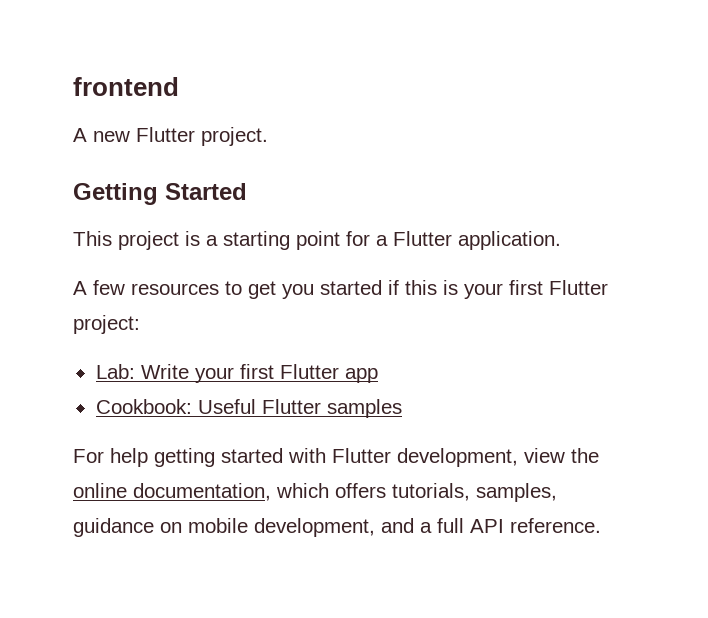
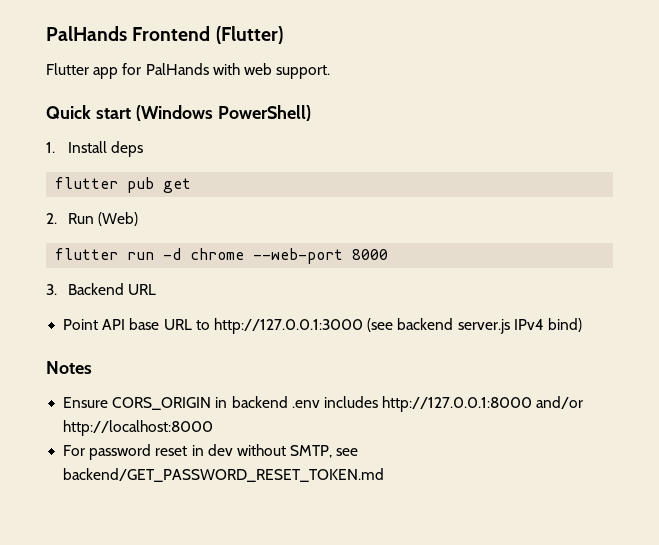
[73,77,179,96] [73,127,268,146] [73,183,247,205] [73,231,561,250] [73,280,608,299] [73,315,140,334] [95,364,378,383] [95,399,402,418] [73,448,599,467] [73,483,557,502] [73,518,601,537] frontend // A new Flutter project. // Getting Started // This project is a starting point for a Flutter application. // A few resources to get you started if this is your first Flutter project: // Lab: Write your first Flutter app // Cookbook: Useful Flutter samples // For help getting started with Flutter development, view the online documentation, which offers tutorials, samples, guidance on mobile development, and a full API reference. -> [46,26,283,44] [46,63,331,79] [46,105,311,121] [46,141,144,157] [55,177,192,193] [46,212,139,226] [55,248,389,264] [46,283,157,295] [63,318,582,334] [46,361,92,374] [63,396,584,412] [63,420,214,436] [63,444,359,460] [63,468,385,482] PalHands Frontend (Flutter) // Flutter app for PalHands with web support. // Quick start (Windows PowerShell) // 1. Install deps // flutter pub get // 2. Run (Web) // flutter run -d chrome --web-port 8000 // 3. Backend URL // Point API base URL to http://127.0.0.1:3000 (see backend server.js IPv4 bind) // Notes // Ensure CORS_ORIGIN in backend .env includes http://127.0.0.1:8000 and/or http://localhost:8000 // For password reset in dev without SMTP, see backend/GET_PASSWORD_RESET_TOKEN.md

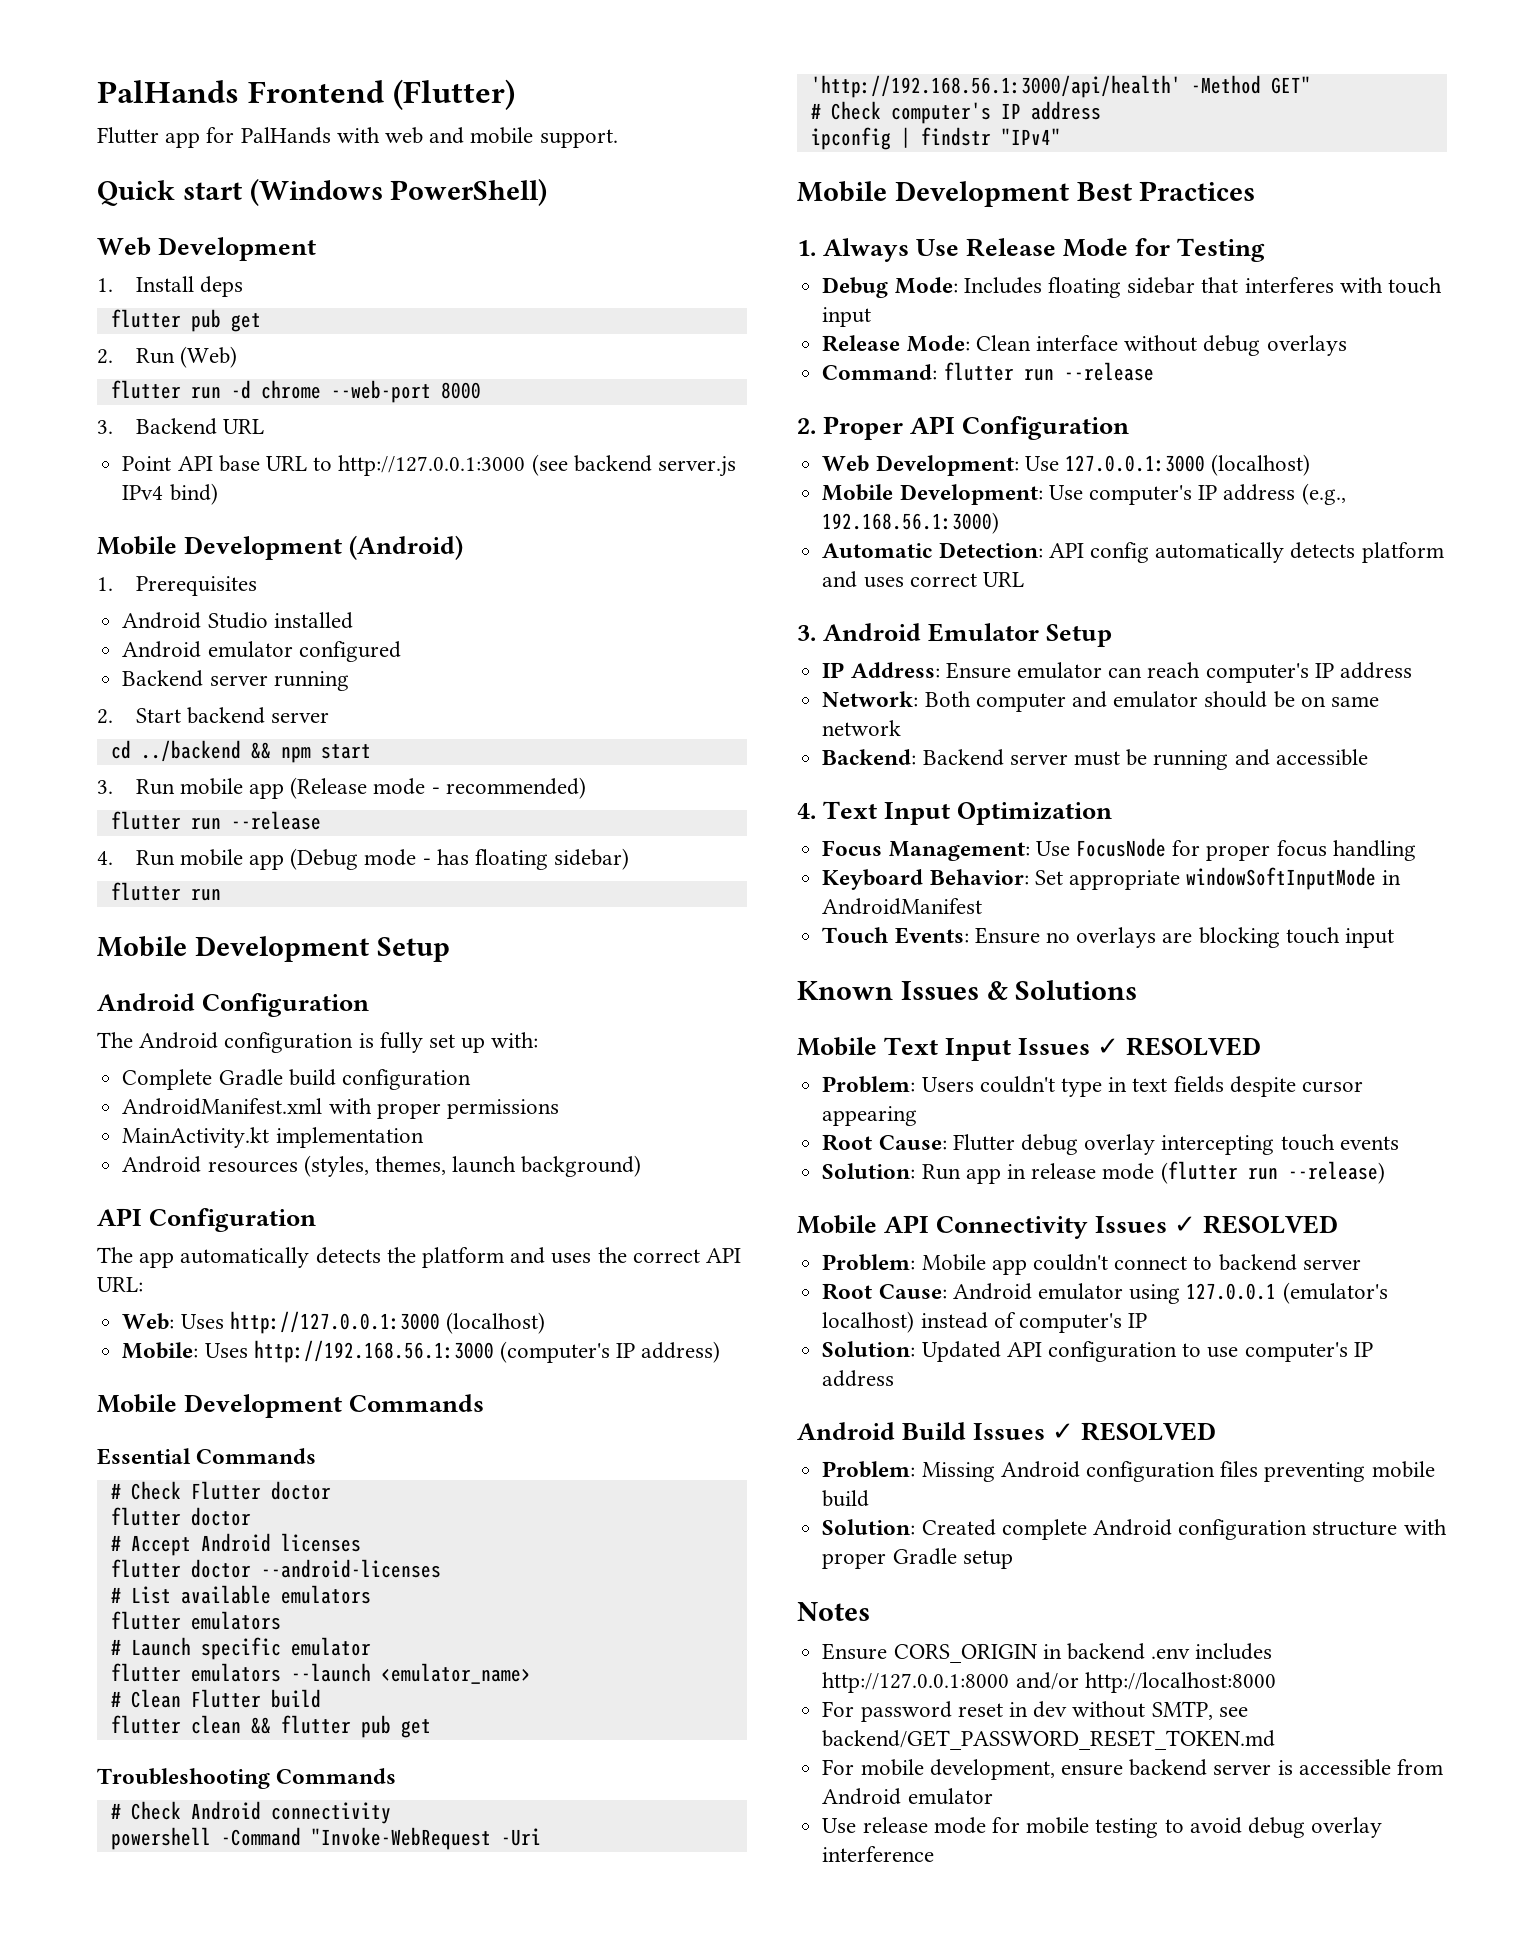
(272, 69) none -> [429,127,534,144] and mobile
(311, 113) none -> [97,237,317,261] // Web Development
(582, 325) none -> [97,535,464,560] [97,576,257,596] [122,612,353,629] [122,641,401,662] [122,670,349,691] [97,707,330,724] [110,740,371,763] [97,777,586,799] [110,811,321,830] [97,848,630,870] [110,882,221,901] [97,936,450,962] [97,993,370,1017] [97,1032,539,1053] [122,1069,471,1090] [122,1098,559,1119] [122,1127,424,1148] [122,1155,642,1177] [97,1208,317,1232] [97,1247,742,1268] [97,1277,143,1292] [122,1311,545,1334] [122,1340,721,1363] [97,1394,485,1418] [97,1448,317,1465] [110,1481,331,1500] [110,1507,251,1526] [110,1533,361,1556] [110,1559,441,1578] [110,1585,371,1604] [110,1611,281,1630] [110,1637,371,1660] [110,1663,531,1684] [110,1689,321,1708] [110,1715,431,1738] [97,1768,397,1789] [110,1801,391,1824] [110,1827,541,1850] [810,75,1311,98] [810,101,1101,124] [810,127,1061,150] [797,181,1256,207] [797,238,1266,262] [822,277,1442,298] [822,307,872,327] [822,335,1347,356] [822,362,1154,381] [797,416,1130,440] [822,454,1311,476] [822,483,1346,505] [822,512,1000,534] [822,542,1444,563] [822,571,1024,588] [797,623,1113,647] [822,662,1412,683] [822,691,1379,712] [822,720,902,736] [822,749,1368,770] [797,801,1113,825] [822,838,1416,861] [822,867,1402,890] [822,898,983,915] [822,927,1394,948] [797,980,1138,1000] [797,1037,1262,1061] [822,1076,1363,1097] [822,1106,918,1126] [822,1134,1399,1155] [822,1161,1385,1184] [797,1215,1339,1239] [822,1254,1361,1275] [822,1282,1388,1304] [822,1311,1148,1333] [822,1341,1373,1362] [822,1370,895,1387] [797,1422,1217,1441] [822,1461,1435,1482] [822,1490,870,1507] [822,1519,1447,1540] [822,1548,1013,1569] // Mobile Development (Android) // 1. Prerequisites // Android Studio installed // Android emulator configured // Backend server running // 2. Start backend server // cd ../backend && npm start // 3. Run mobile app (Release mode - recommended) // flutter run --release // 4. Run mobile app (Debug mode - has floating sidebar) // flutter run // Mobile Development Setup // Android Configuration // The Android configuration is fully set up with: // Complete Gradle build configuration // AndroidManifest.xml with proper permissions // MainActivity.kt implementation // Android resources (styles, themes, launch background) // API Configuration // The app automatically detects the platform and uses the correct API URL: // Web: Uses http://127.0.0.1:3000 (localhost) // Mobile: Uses http://192.168.56.1:3000 (computer's IP address) // Mobile Development Commands // Essential Commands // # Check Flutter doctor // flutter doctor // # Accept Android licenses // flutter doctor --android-licenses // # List available emulators // flutter emulators // # Launch specific emulator // flutter emulators --launch <emulator_name> // # Clean Flutter build // flutter clean && flutter pub get // Troubleshooting Commands // # Check Android connectivity // powershell -Command "Invoke-WebRequest -Uri 'http://192.168.56.1:3000/api/health' -Method GET" // # Check computer's IP address // ipconfig | findstr "IPv4" // Mobile Development Best Practices // 1. Always Use Release Mode for Testing // Debug Mode: Includes floating sidebar that interferes with touch input // Release Mode: Clean interface without debug overlays // Command: flutter run --release // 2. Proper API Configuration // Web Development: Use 127.0.0.1:3000 (localhost) // Mobile Development: Use computer's IP address (e.g., 192.168.56.1:3000) // Automatic Detection: API config automatically detects platform and uses correct URL // 3. Android Emulator Setup // IP Address: Ensure emulator can reach computer's IP address // Network: Both computer and emulator should be on same network // Backend: Backend server must be running and accessible // 4. Text Input Optimization // Focus Management: Use FocusNode for proper focus handling // Keyboard Behavior: Set appropriate windowSoftInputMode in AndroidManifest // Touch Events: Ensure no overlays are blocking touch input // Known Issues & Solutions // Mobile Text Input Issues ✓ RESOLVED // Problem: Users couldn't type in text fields despite cursor appearing // Root Cause: Flutter debug overlay intercepting touch events // Solution: Run app in release mode (flutter run --release) // Mobile API Connectivity Issues ✓ RESOLVED // Problem: Mobile app couldn't connect to backend server // Root Cause: Android emulator using 127.0.0.1 (emulator's localhost) instead of computer's IP // Solution: Updated API configuration to use computer's IP address // Android Build Issues ✓ RESOLVED // Problem: Missing Android configuration files preventing mobile build // Solution: Created complete Android configuration structure with proper Gradle setup
(385, 475) none -> [822,1759,1443,1780] [822,1788,993,1805] [822,1817,1383,1838] [822,1846,935,1862] // For mobile development, ensure backend server is accessible from Android emulator // Use release mode for mobile testing to avoid debug overlay interference

